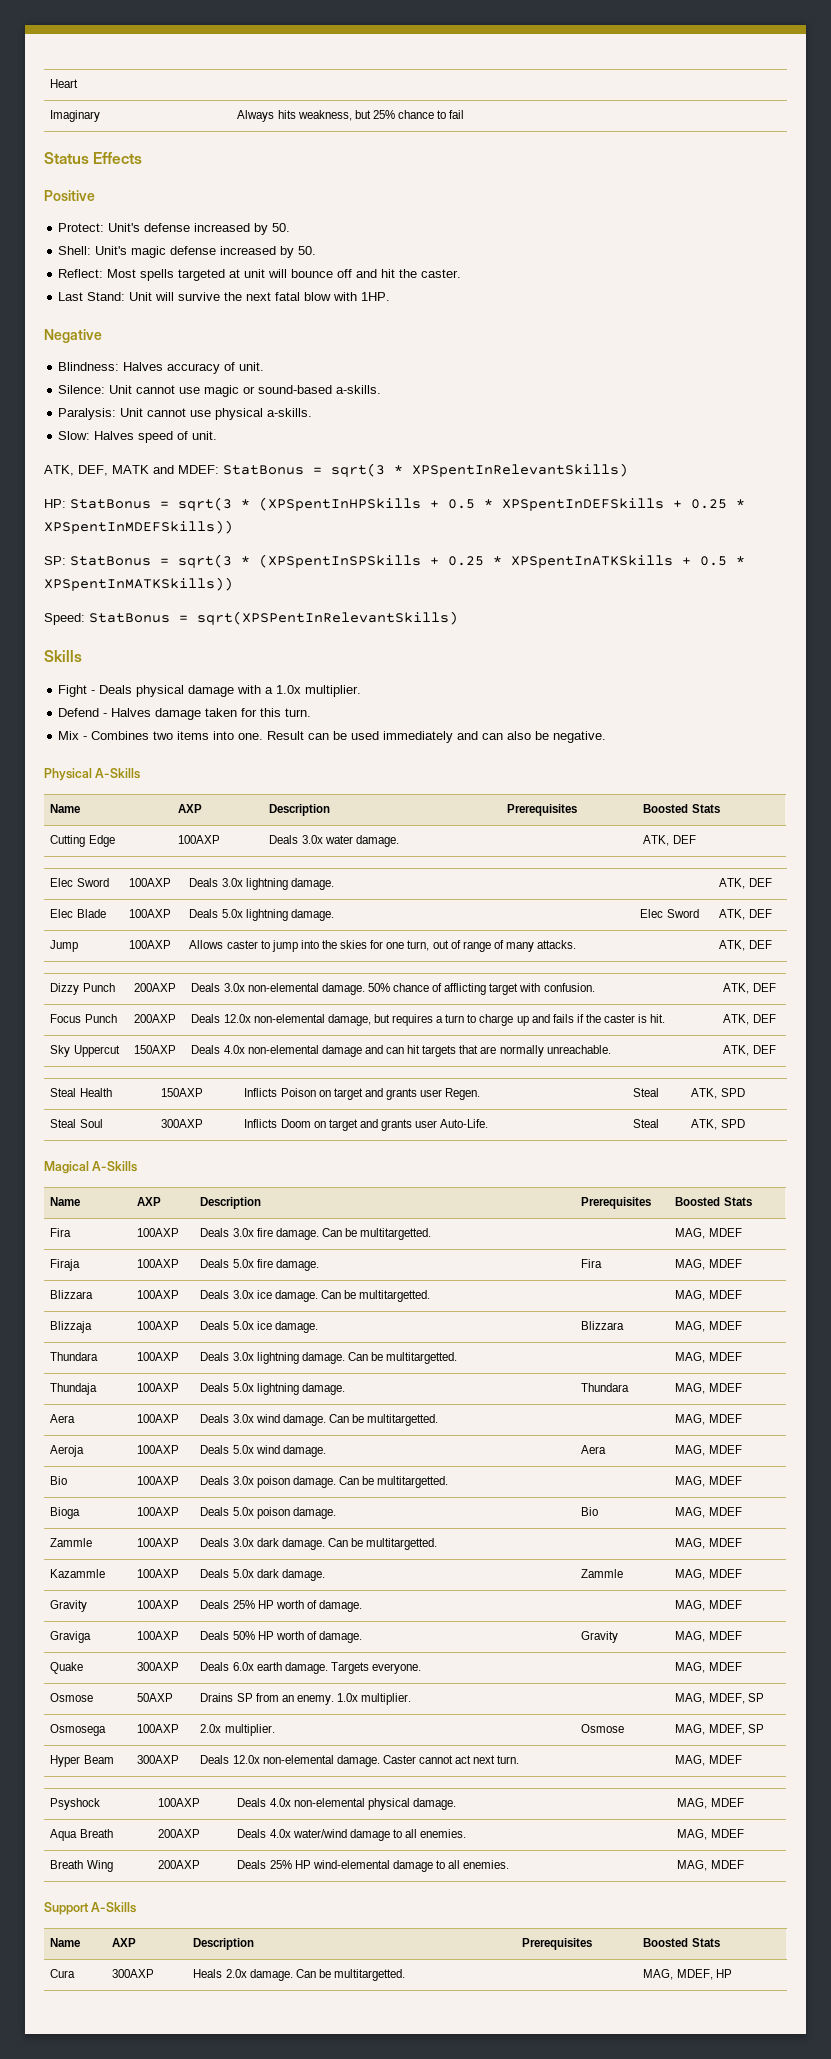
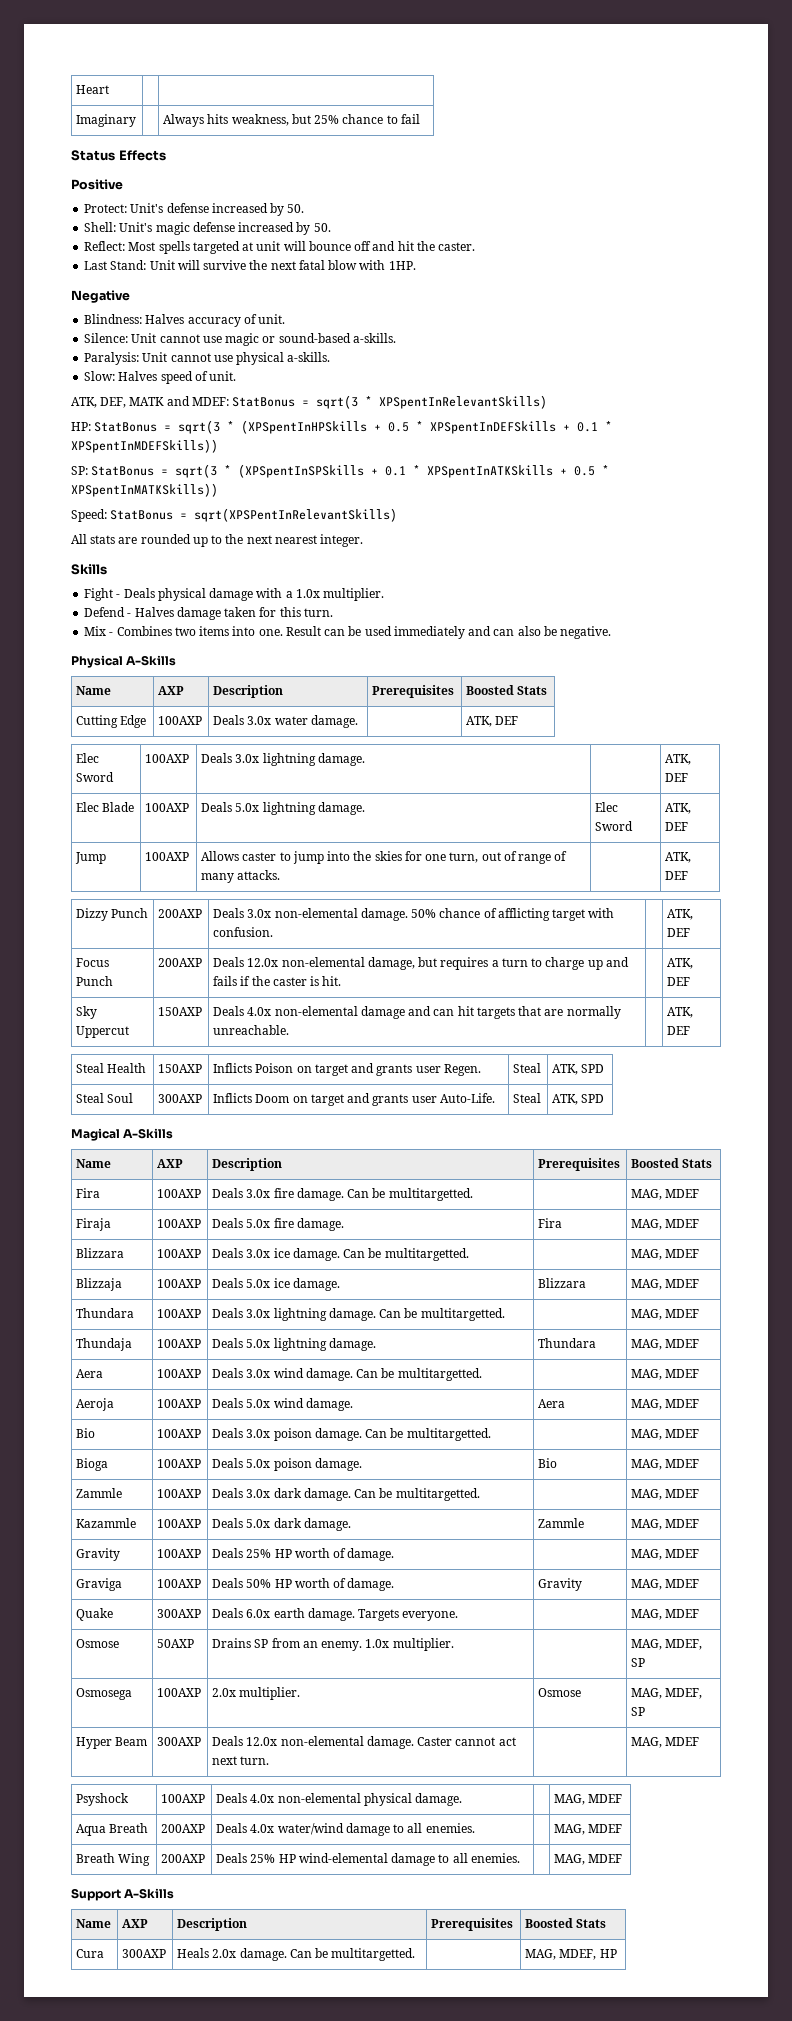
[691,499,727,509] 0.25 -> [577,422,599,432] 0.1
[448,556,484,566] 0.25 -> [385,466,407,476] 0.1
(458, 618) none -> [71,534,364,547] // All stats are rounded up to the next nearest integer.

